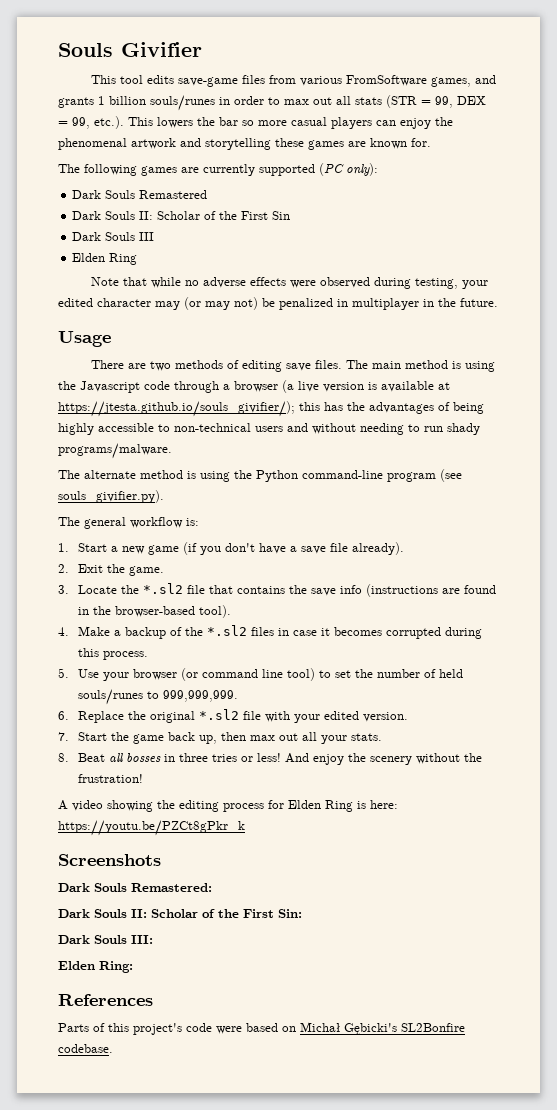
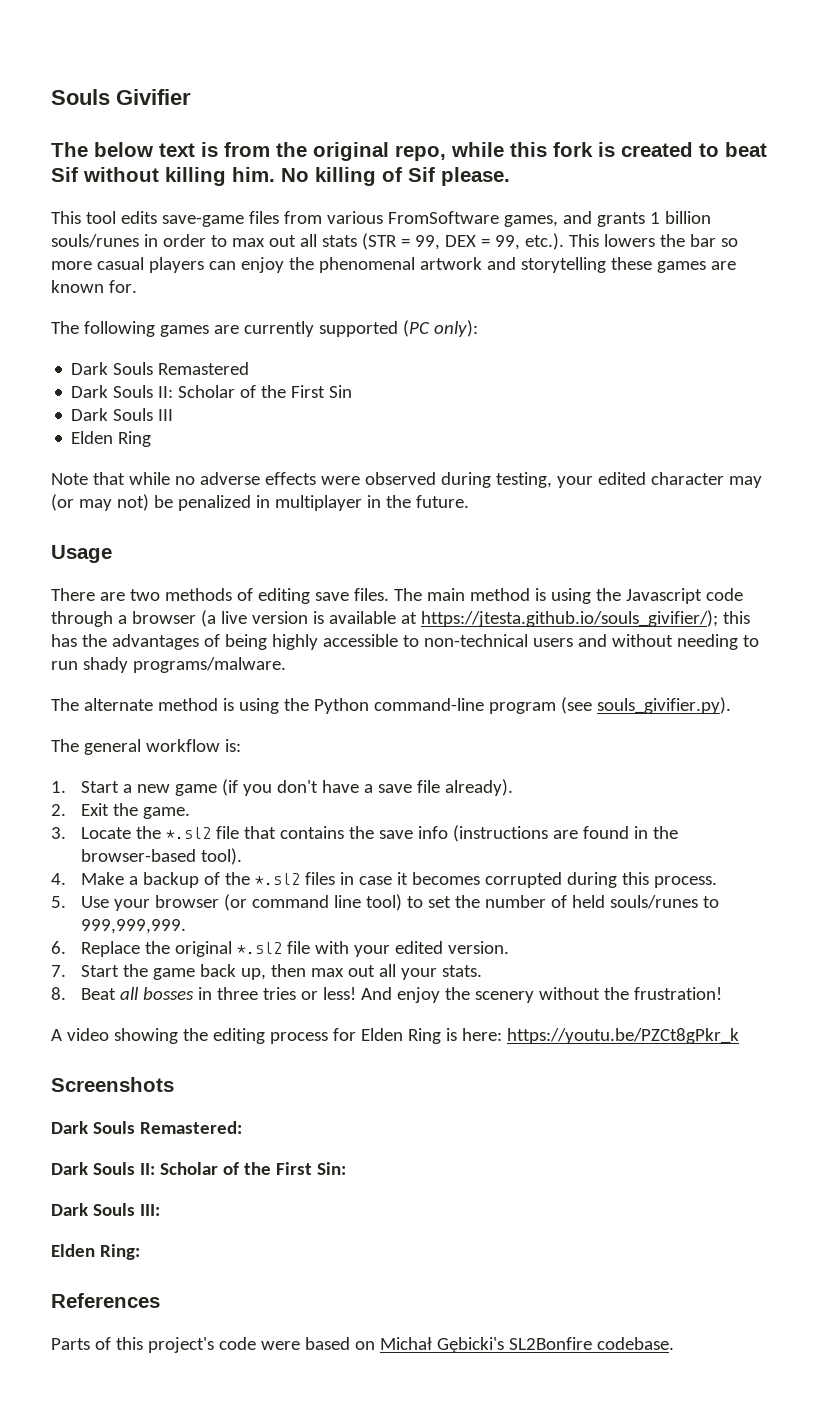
(202, 49) none -> [51,142,767,161] [51,167,510,186] // The below text is from the original repo, while this fork is created to beat Sif without killing him. No killing of Sif please.

